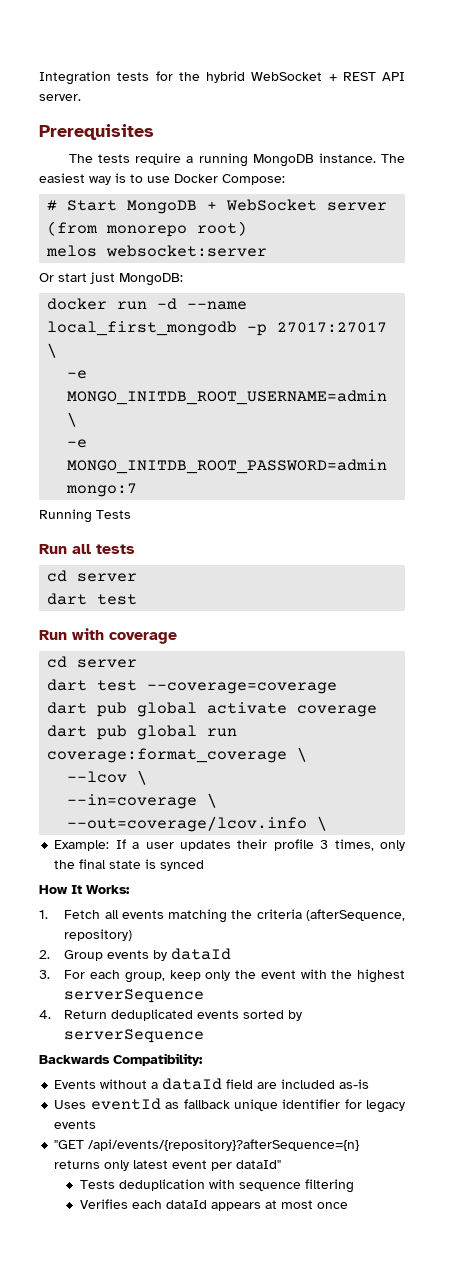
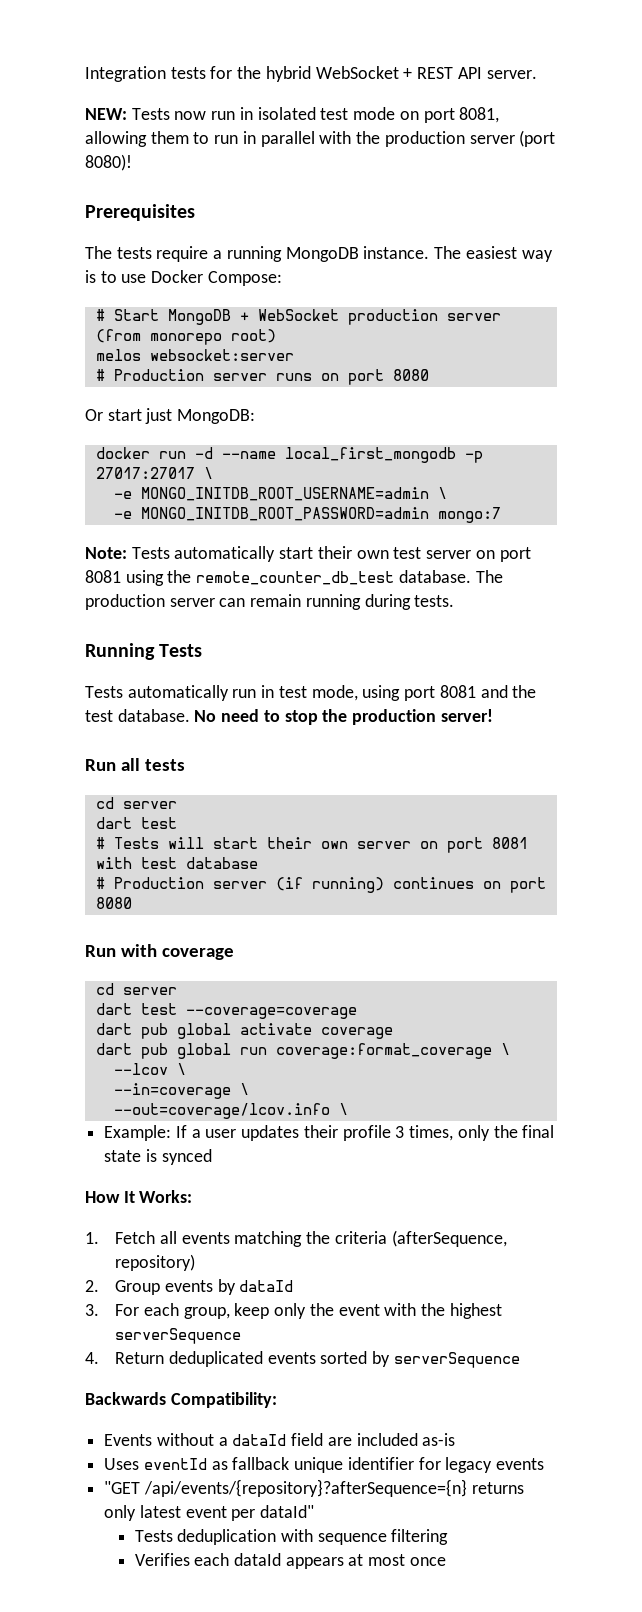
(81, 97) none -> [85,107,500,123] [85,130,556,147] [85,154,132,171] // NEW: Tests now run in isolated test mode on port 8081, allowing them to run in parallel with the production server (port 8080)!
(318, 205) none -> [347,309,438,325] production
(268, 251) none -> [95,369,429,385] // # Production server runs on port 8080
[39,509,131,523] Running Tests -> [85,546,531,562] [85,570,503,586] [85,594,455,610] [85,643,203,660] [85,685,537,701] [85,709,493,725] Note: Tests automatically start their own test server on port 8081 using the remote_counter_db_test database. The production server can remain running during tests. // Running Tests // Tests automatically run in test mode, using port 8081 and the test database. No need to stop the production server!
(138, 599) none -> [95,837,528,853] [95,857,258,869] [95,877,546,893] [95,897,132,909] // # Tests will start their own server on port 8081 with test database // # Production server (if running) continues on port 8080

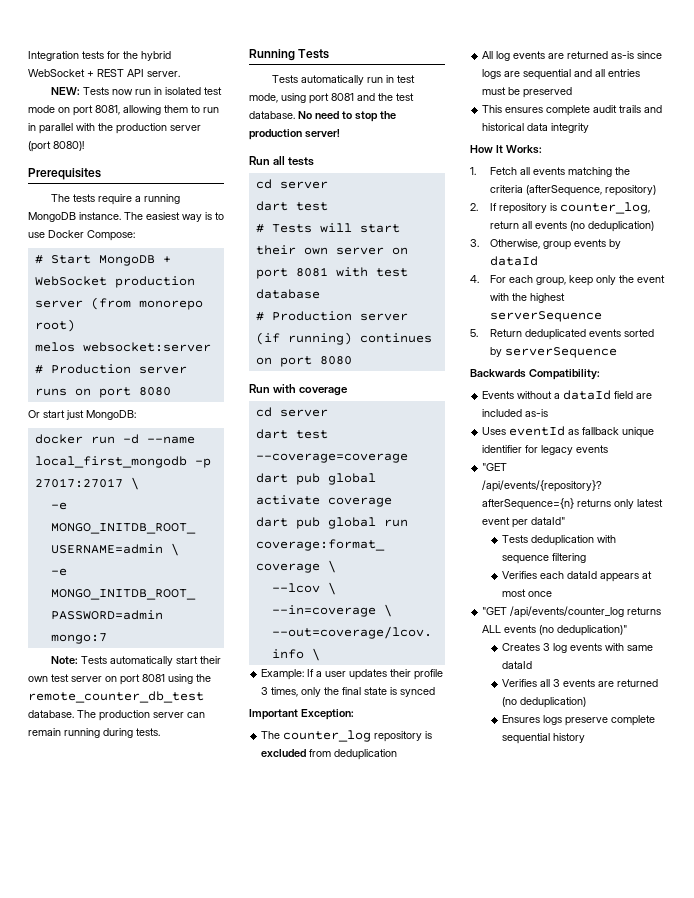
(212, 1157) none -> [249,709,354,720] [261,730,433,742] [261,749,398,760] [482,51,663,61] [482,69,641,80] [482,87,573,98] [482,105,663,116] [482,123,590,133] // Important Exception: // The counter_log repository is excluded from deduplication // All log events are returned as-is since logs are sequential and all entries must be preserved // This ensures complete audit trails and historical data integrity
[115,1280,161,1295] Group -> [490,202,651,214] [490,221,655,232] [470,239,572,250] If repository is counter_log, return all events (no deduplication) // 3. Otherwise, group
[85,1304,99,1316] 3. -> [470,275,479,283] 4.
[85,1352,99,1364] 4. -> [470,329,478,337] 5.
(446, 1561) none -> [482,606,662,618] [482,625,628,636] [502,643,654,653] [502,661,533,669] [502,679,659,687] [502,697,587,708] [502,715,656,726] [502,733,586,744] // "GET /api/events/counter_log returns ALL events (no deduplication)" // Creates 3 log events with same dataId // Verifies all 3 events are returned (no deduplication) // Ensures logs preserve complete sequential history

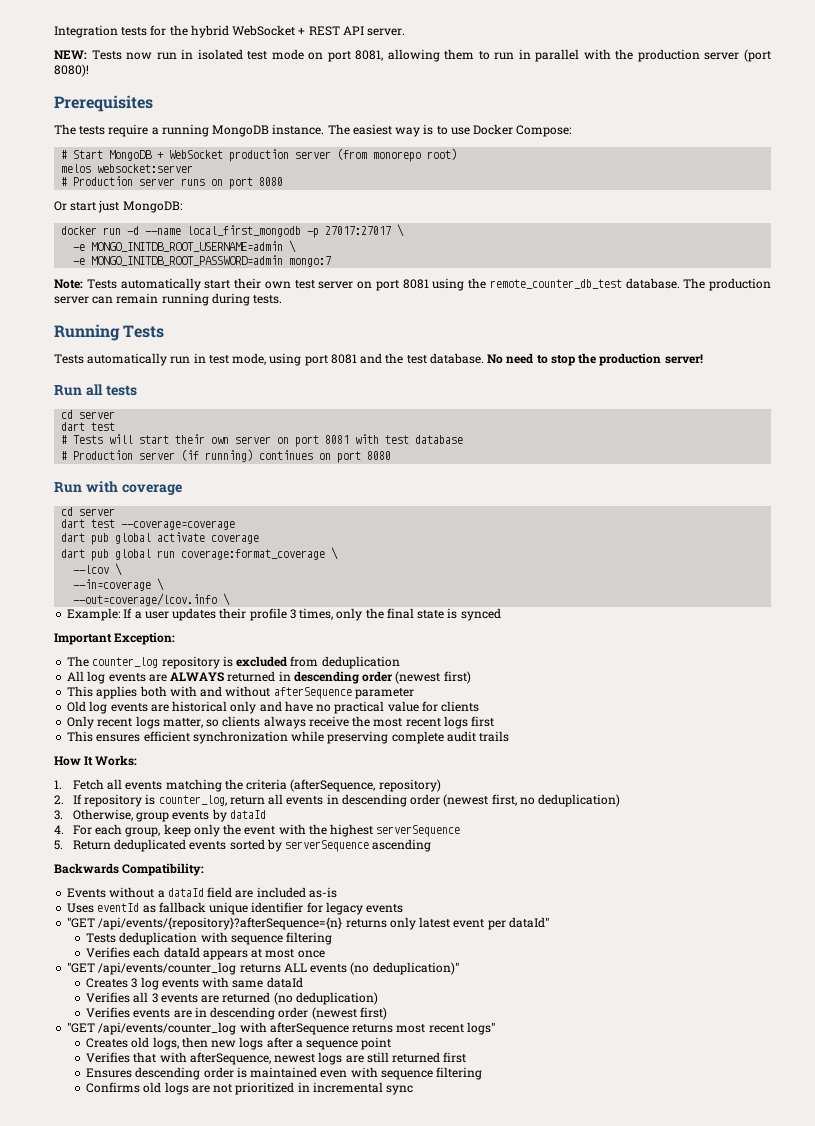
[567,51,663,59] [482,69,641,80] [482,87,573,98] [482,105,544,113] returned as-is since logs are sequential and all entries must be preserved // This ensures -> [170,671,471,684] [67,686,414,699] [67,701,480,714] [67,716,495,729] [67,731,389,744] ALWAYS returned in descending order (newest first) // This applies both with and without afterSequence parameter // Old log events are historical only and have no practical value for clients // Only recent logs matter, so clients always receive the most recent logs first // This ensures efficient synchronization while preserving
[644,105,663,113] [482,123,590,133] and historical data integrity -> (510, 736) none
[570,221,586,231] (no -> [326,794,535,807] in descending order (newest first, no
(618, 352) none -> [372,839,432,852] ascending
[502,715,656,726] [502,733,586,744] Ensures logs preserve complete sequential history -> [86,1007,387,1020] [67,1022,495,1035] [86,1037,392,1050] [86,1052,467,1065] [86,1067,482,1080] [86,1082,413,1095] Verifies events are in descending order (newest first) // "GET /api/events/counter_log with afterSequence returns most recent logs" // Creates old logs, then new logs after a sequence point // Verifies that with afterSequence, newest logs are still returned first // Ensures descending order is maintained even with sequence filtering // Confirms old logs are not prioritized in incremental sync

